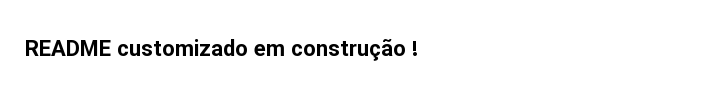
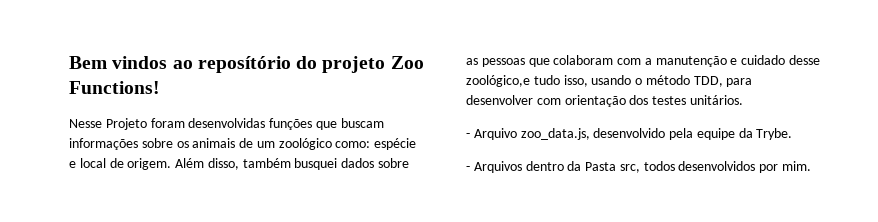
[25,38,418,61] README customizado em construção ! -> [69,56,424,73] [69,81,160,94] [69,118,384,130] [69,138,417,150] [69,158,410,170] [466,55,821,67] [466,75,753,87] [466,95,743,107] [466,128,793,140] [466,161,812,173] Bem vindos ao reposítório do projeto Zoo Functions! // Nesse Projeto foram desenvolvidas funções que buscam informações sobre os animais de um zoológico como: espécie e local de origem. Além disso, também busquei dados sobre as pessoas que colaboram com a manutenção e cuidado desse zoológico,e tudo isso, usando o método TDD, para desenvolver com orientação dos testes unitários. // - Arquivo zoo_data.js, desenvolvido pela equipe da Trybe. // - Arquivos dentro da Pasta src, todos desenvolvidos por mim.

